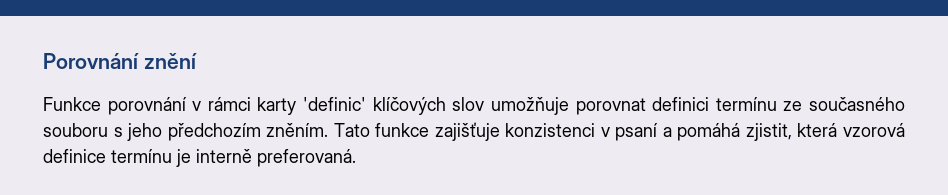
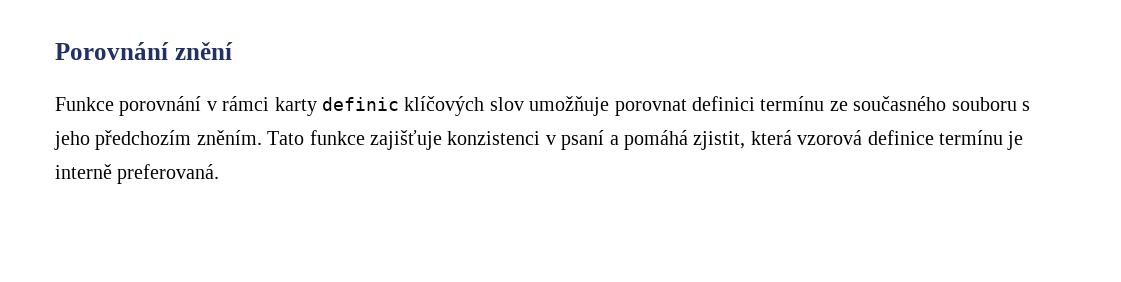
[303,97,367,111] 'definic' -> [322,97,399,111] definic

